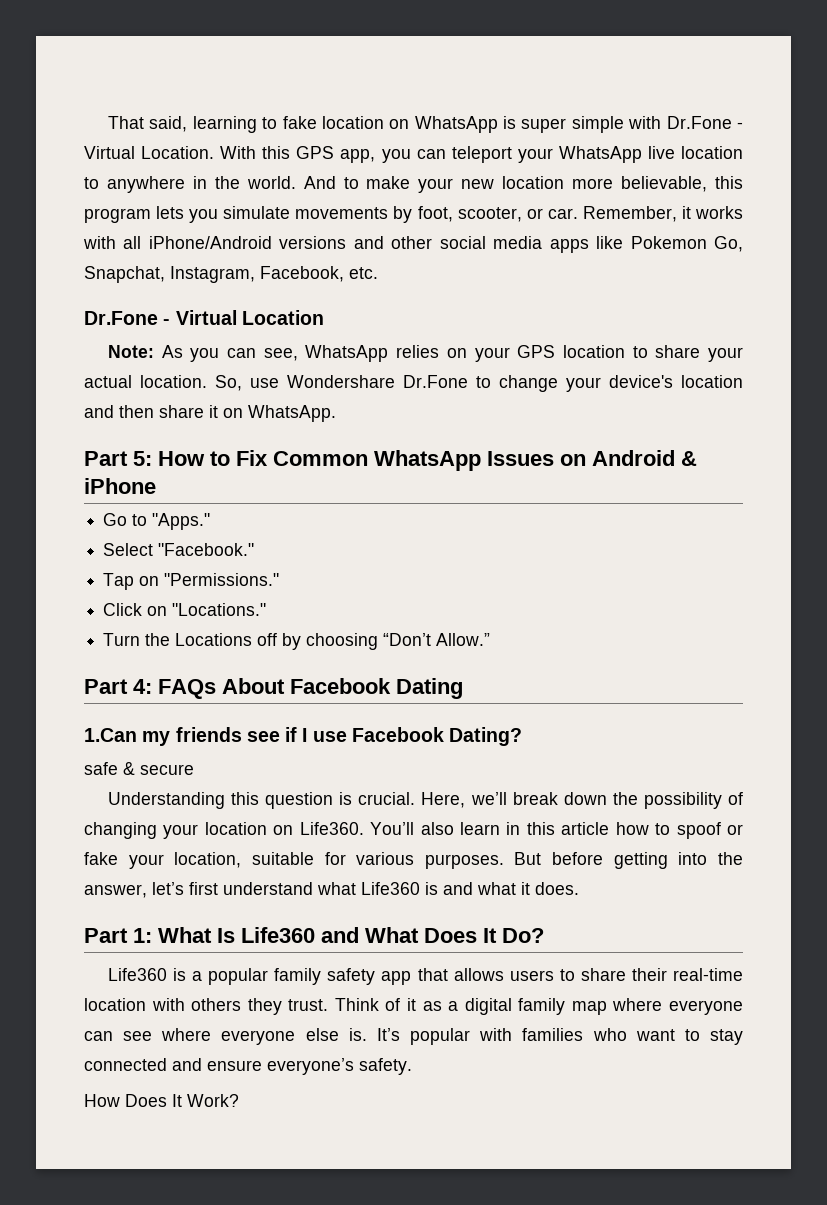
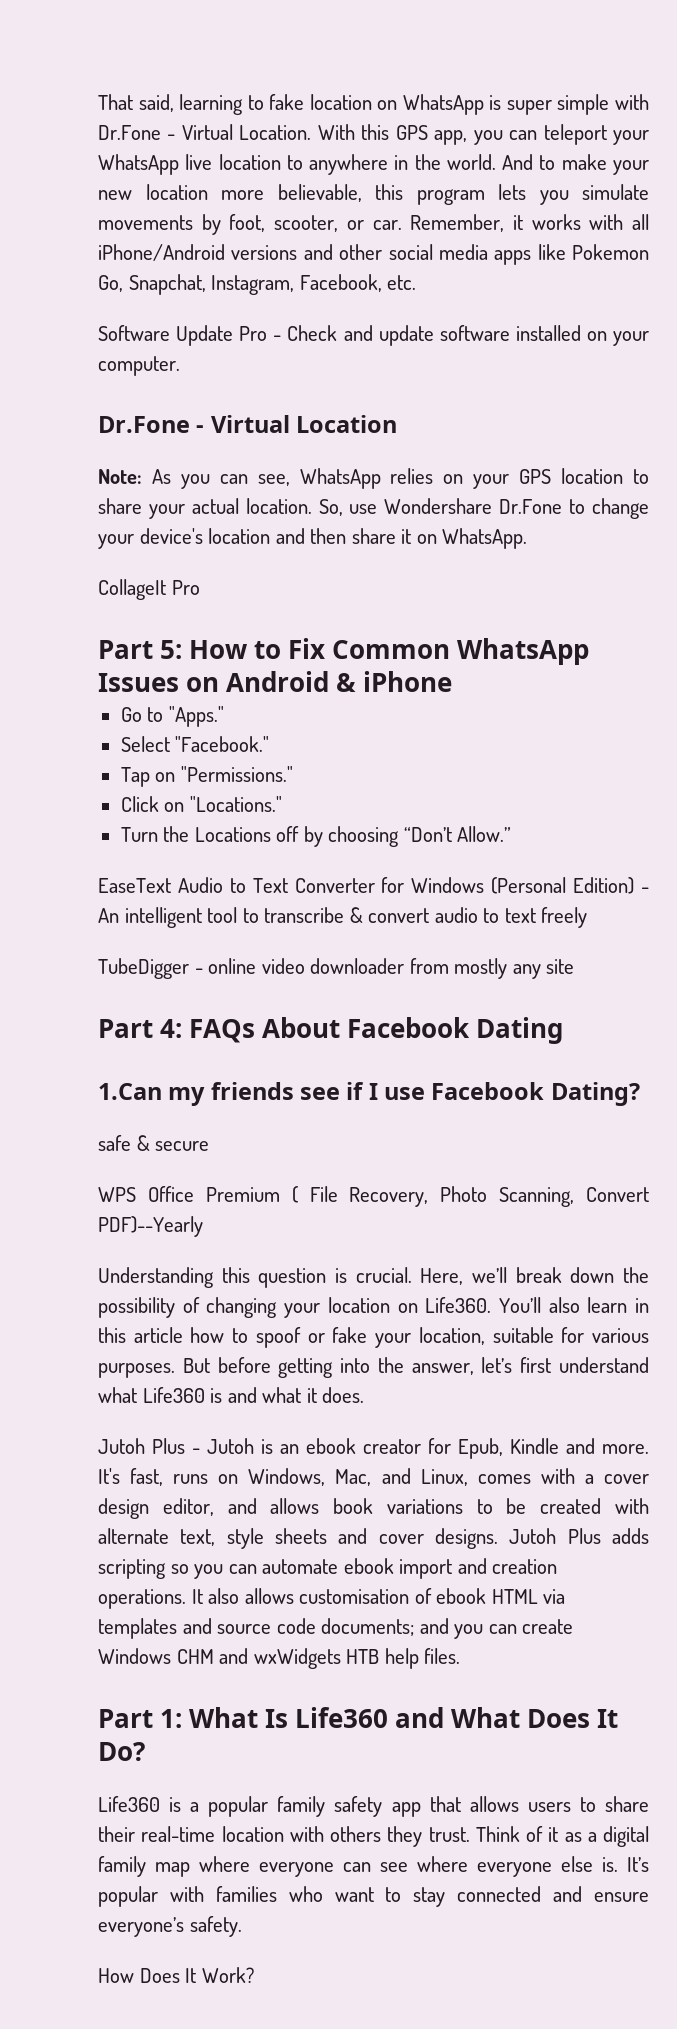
(378, 273) none -> [98,325,650,346] [98,356,180,376] // Software Update Pro - Check and update software installed on your computer.
(336, 413) none -> [98,579,200,600] // CollageIt Pro
(491, 639) none -> [98,877,649,894] [98,907,588,928] [98,958,575,979] // EaseText Audio to Text Converter for Windows (Personal Edition) - An intelligent tool to transcribe & convert audio to text freely // TubeDigger - online video downloader from mostly any site
(194, 769) none -> [98,1186,649,1207] [98,1216,203,1237] // WPS Office Premium ( File Recovery, Photo Scanning, Convert PDF)--Yearly
(579, 888) none -> [98,1438,649,1459] [98,1468,649,1486] [98,1498,649,1519] [98,1528,649,1549] [98,1558,558,1579] [98,1588,566,1609] [98,1618,574,1639] [98,1648,461,1669] // Jutoh Plus - Jutoh is an ebook creator for Epub, Kindle and more. It's fast, runs on Windows, Mac, and Linux, comes with a cover design editor, and allows book variations to be created with alternate text, style sheets and cover designs. Jutoh Plus adds scripting so you can automate ebook import and creation operations. It also allows customisation of ebook HTML via templates and source code documents; and you can create Windows CHM and wxWidgets HTB help files.

